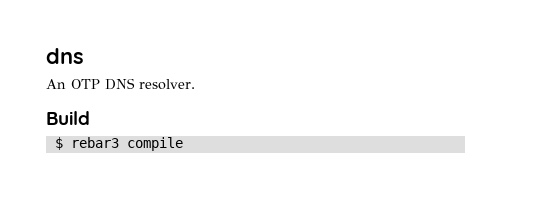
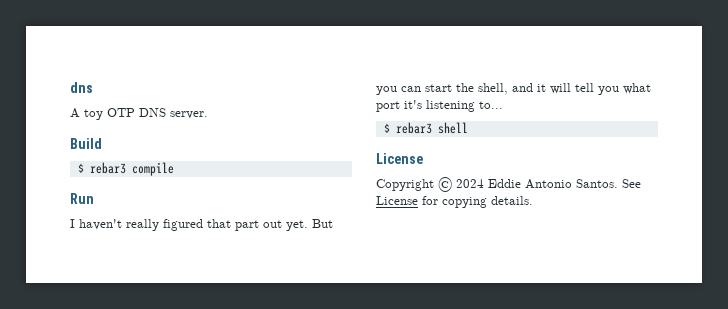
[46,79,66,89] An -> [70,108,103,120] A toy
[139,79,195,90] resolver. -> [170,111,208,119] server.
(183, 144) none -> [70,193,94,204] [70,219,333,231] [376,83,651,95] [376,100,503,112] [383,122,468,134] [376,153,423,164] [376,177,641,192] [376,196,533,208] // Run // I haven't really figured that part out yet. But you can start the shell, and it will tell you what port it's listening to... // $ rebar3 shell // License // Copyright © 2024 Eddie Antonio Santos. See License for copying details.

